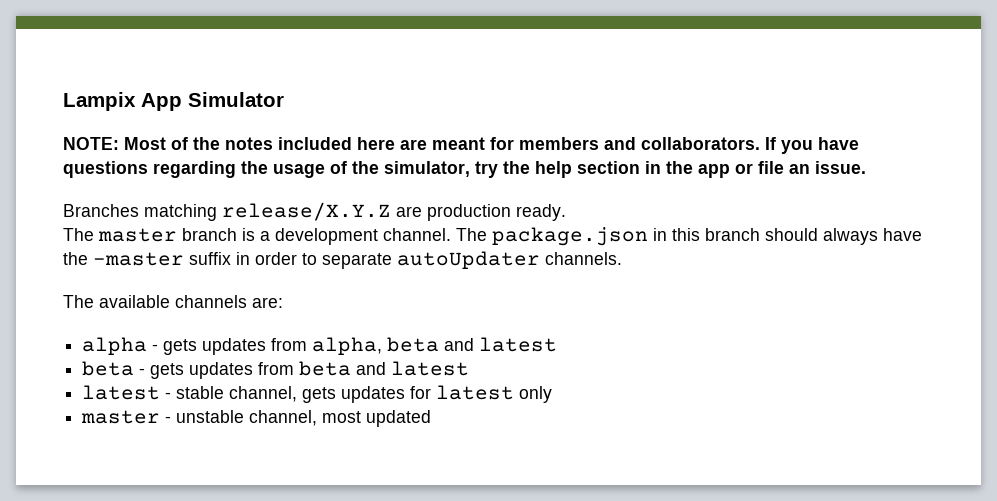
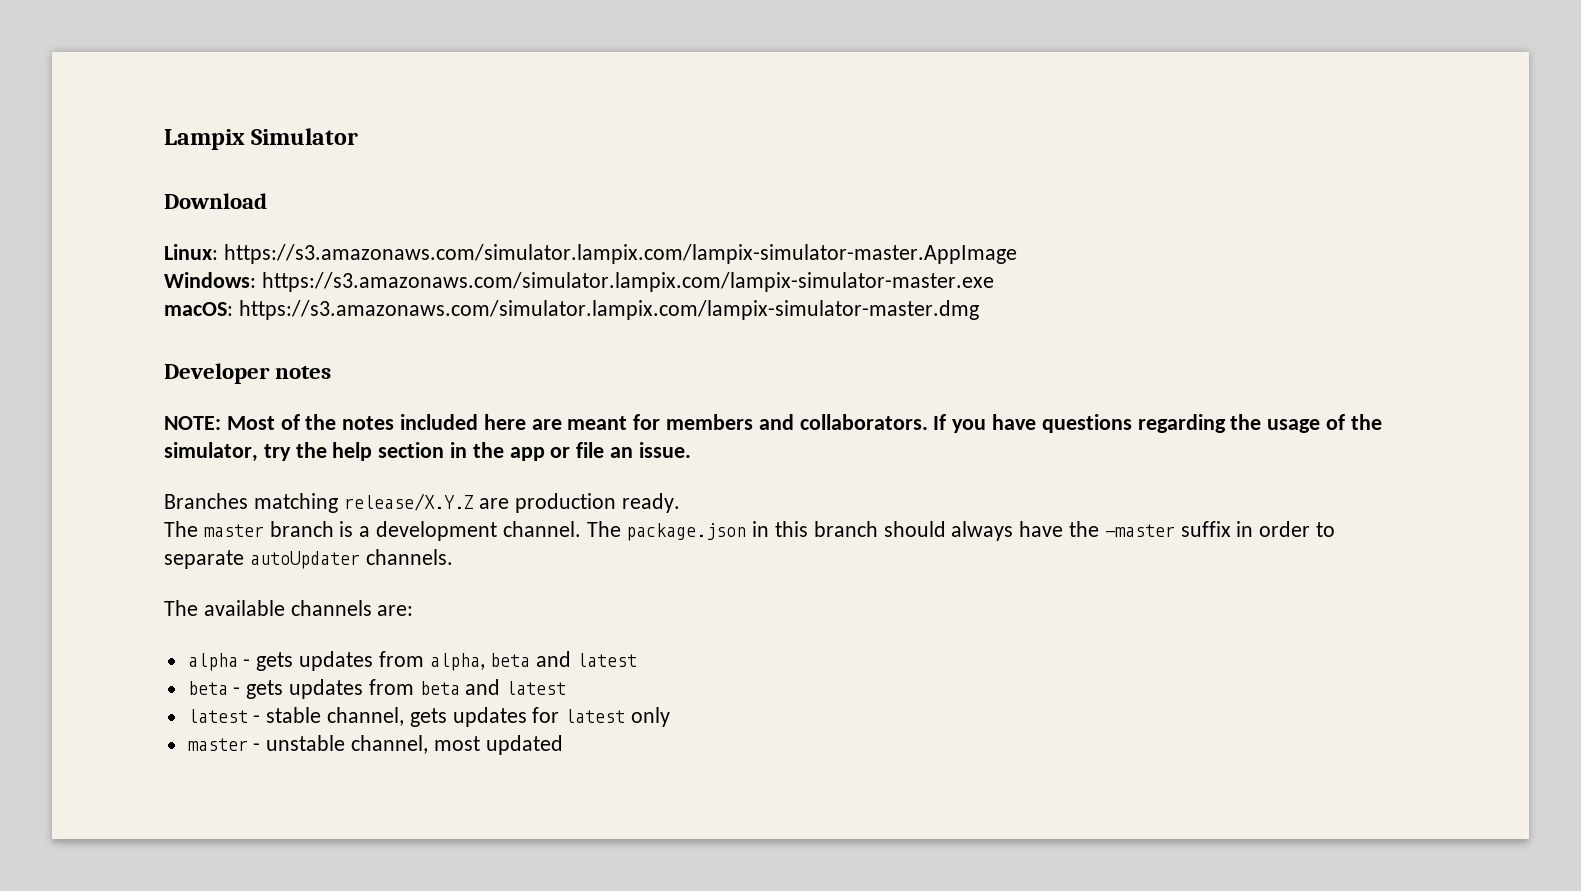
[141,93,182,111] App -> (245, 139) none
(284, 99) none -> [164,193,267,209] [164,244,1017,264] [164,272,994,292] [164,300,979,320] [164,363,332,384] // Download // Linux: https://s3.amazonaws.com/simulator.lampix.com/lampix-simulator-master.AppImage // Windows: https://s3.amazonaws.com/simulator.lampix.com/lampix-simulator-master.exe // macOS: https://s3.amazonaws.com/simulator.lampix.com/lampix-simulator-master.dmg // Developer notes

